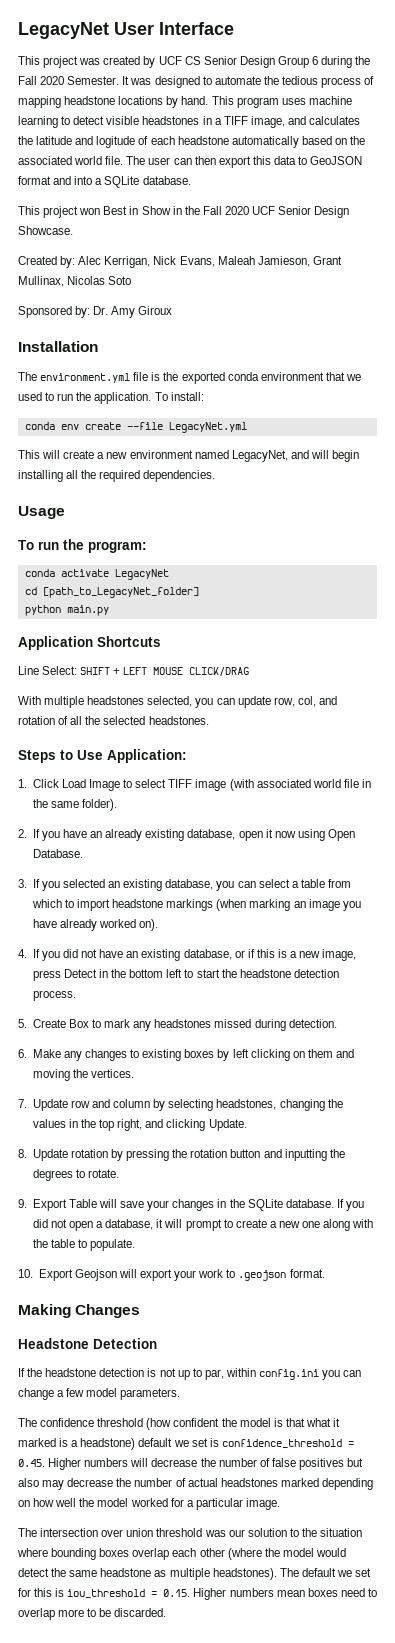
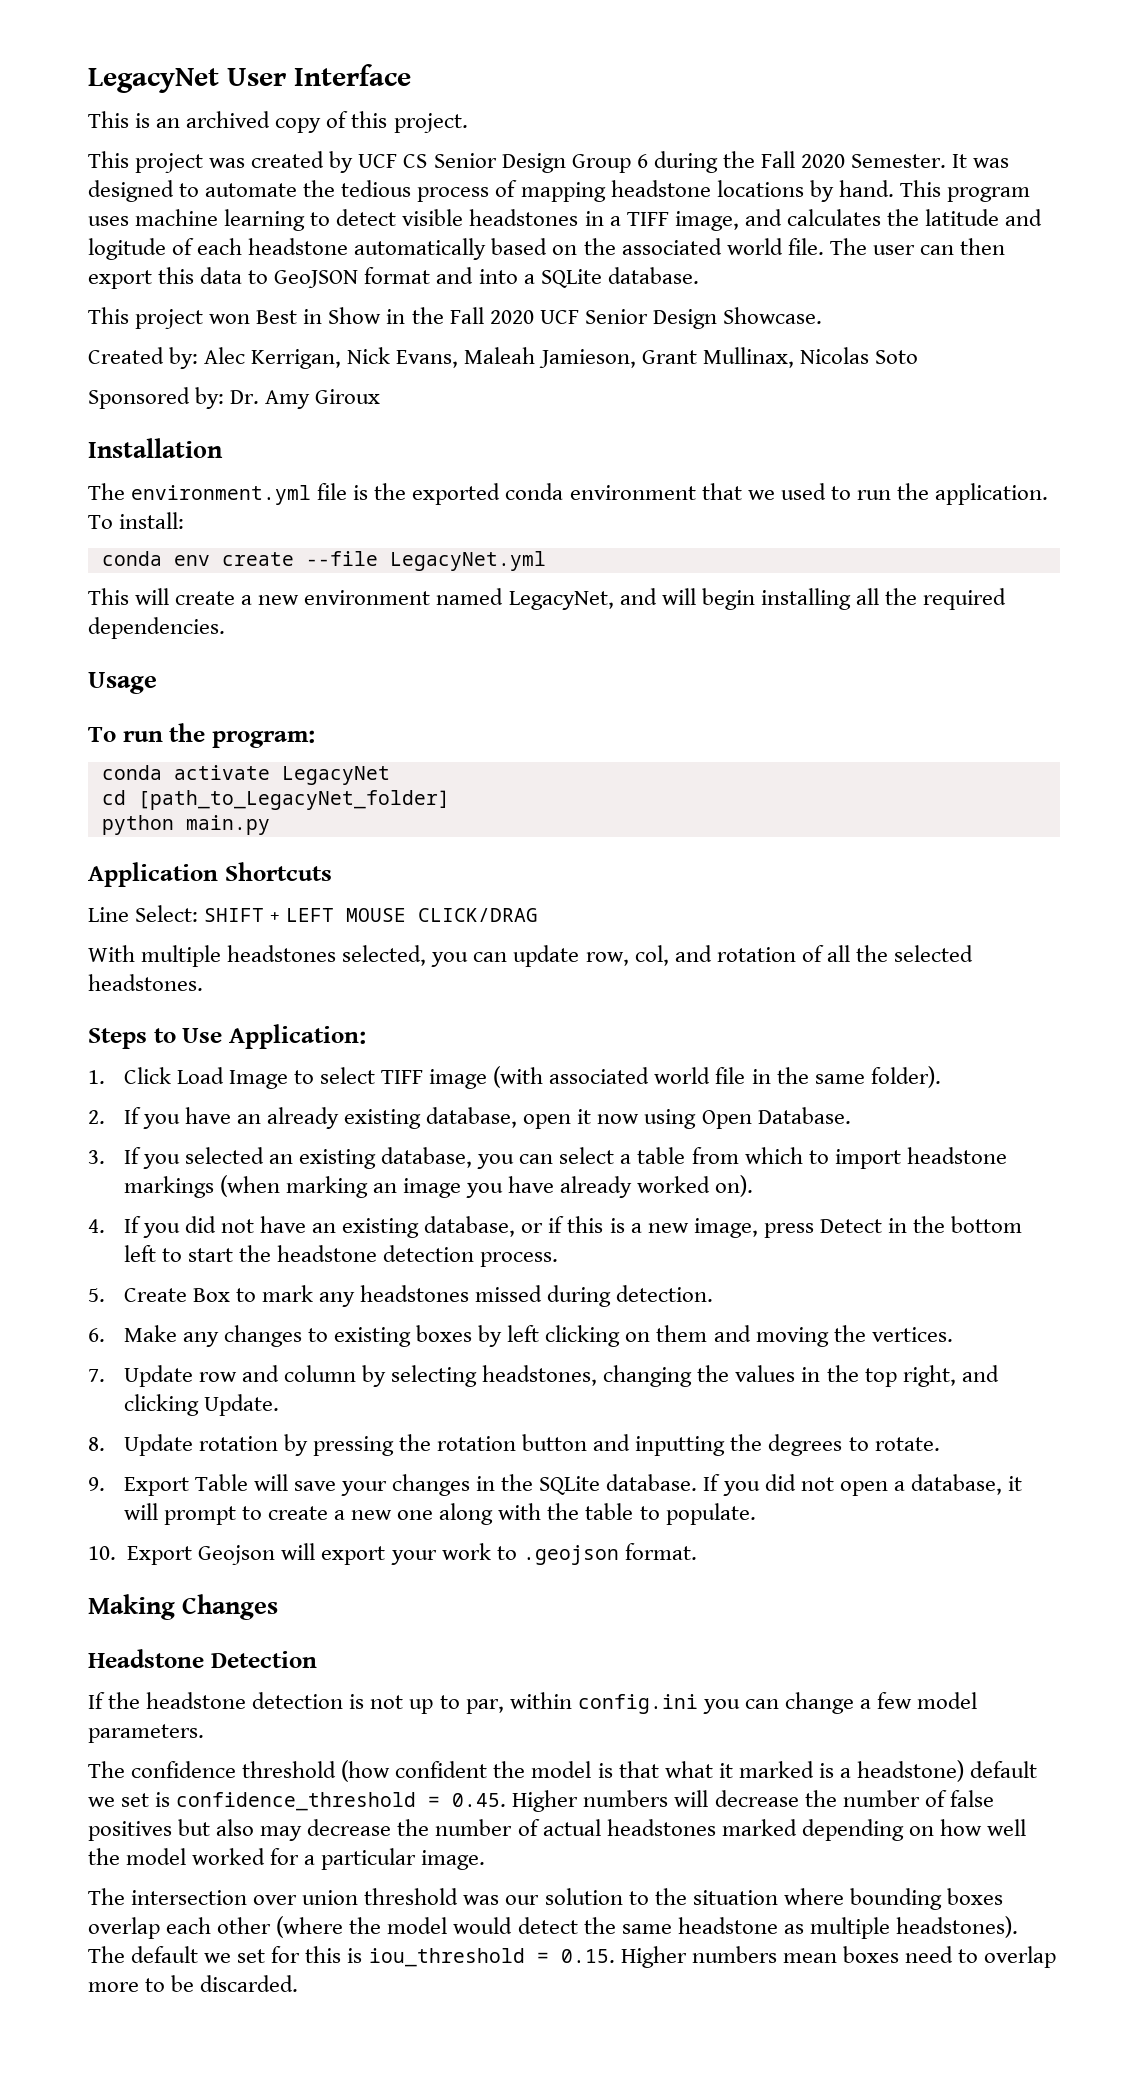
(234, 28) none -> [88,111,468,133] // This is an archived copy of this project.

